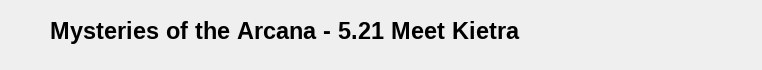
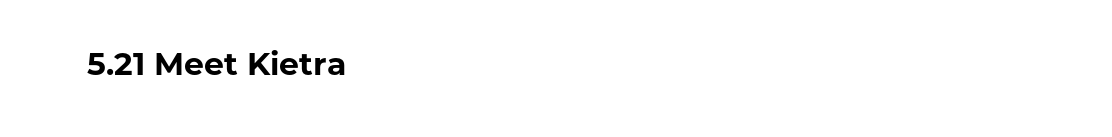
[50,21,331,44] Mysteries of the Arcana - -> (87, 64) none

